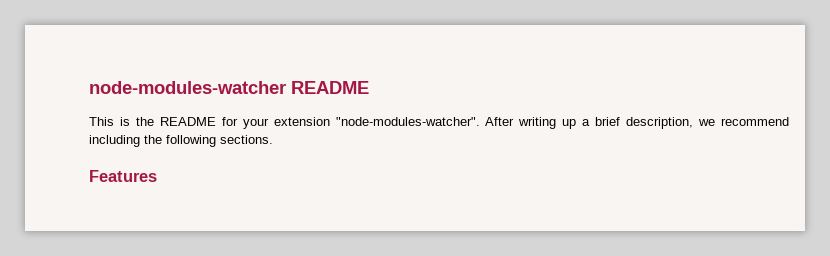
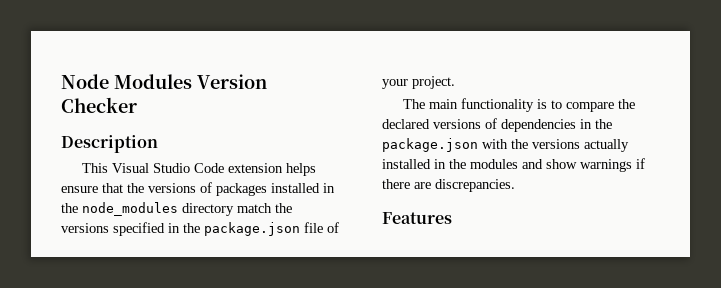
[89,81,369,94] [89,117,789,129] [89,135,273,147] node-modules-watcher README // This is the README for your extension "node-modules-watcher". After writing up a brief description, we recommend including the following sections. -> [61,74,267,89] [61,97,137,113] [61,135,158,153] [82,163,317,176] [61,182,335,196] [61,202,292,216] [61,222,339,236] [382,76,455,89] [403,98,636,112] [382,118,612,132] [382,138,629,152] [382,158,645,172] [382,179,515,192] Node Modules Version Checker // Description // This Visual Studio Code extension helps ensure that the versions of packages installed in the node_modules directory match the versions specified in the package.json file of your project. // The main functionality is to compare the declared versions of dependencies in the package.json with the versions actually installed in the modules and show warnings if there are discrepancies.

